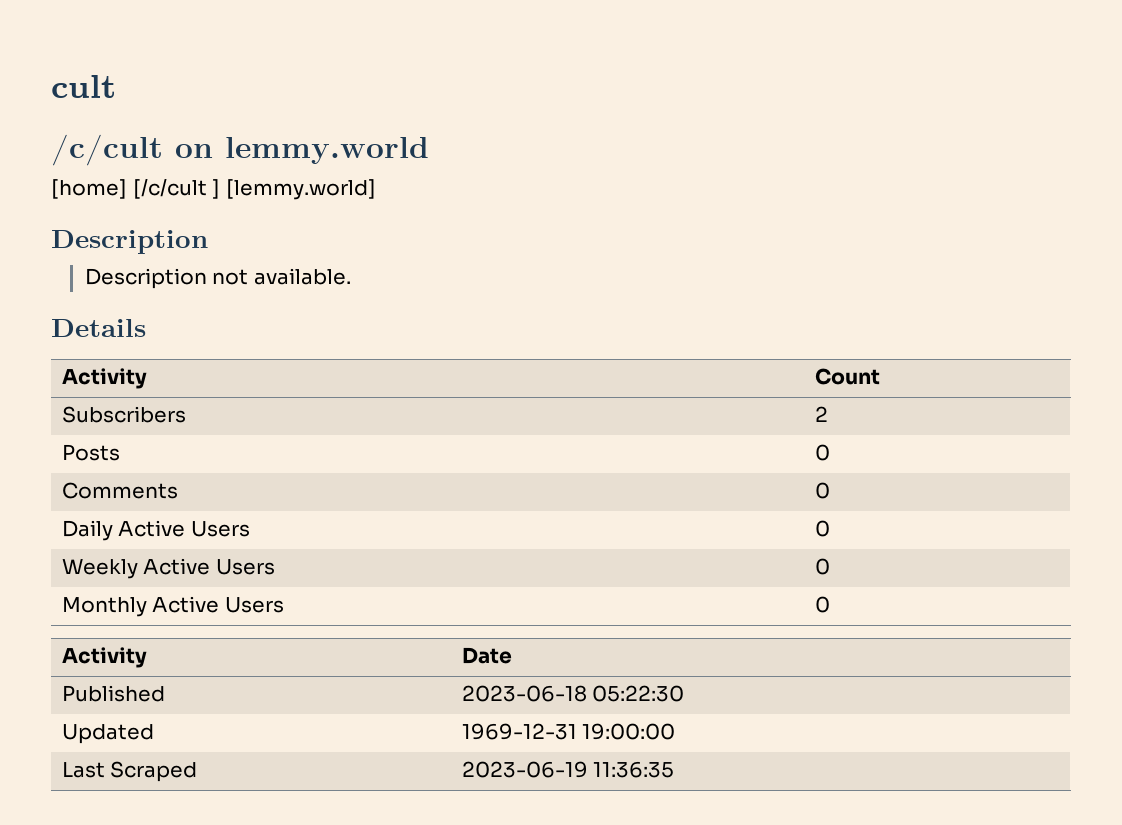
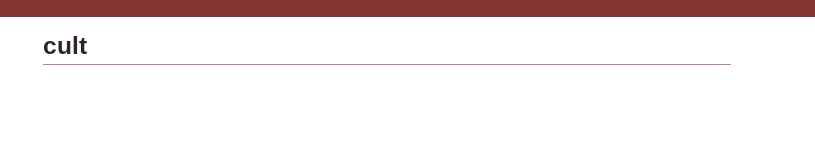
[51,134,429,166] [51,179,376,200] [51,230,208,254] [84,268,351,289] [51,319,146,337] [61,368,147,389] [814,368,880,385] [61,406,186,423] [814,406,828,422] [61,444,120,461] [814,444,830,461] [61,482,178,499] [814,482,830,499] [61,520,250,541] [814,520,830,537] [61,558,275,579] [814,558,830,575] [61,596,284,617] [814,596,830,613] [61,647,147,668] [461,647,512,664] [61,685,165,702] [461,685,685,702] [61,724,154,744] [461,723,676,740] [61,761,198,782] [461,761,675,778] // /c/cult on lemmy.world // [home] [/c/cult ] [lemmy.world] // Description // Description not available. // Details // Activity | Count // Subscribers | 2 // Posts | 0 // Comments | 0 // Daily Active Users | 0 // Weekly Active Users | 0 // Monthly Active Users | 0 // Activity | Date // Published | 2023-06-18 05:22:30 // Updated | 1969-12-31 19:00:00 // Last Scraped | 2023-06-19 11:36:35 -> (87, 45) none

